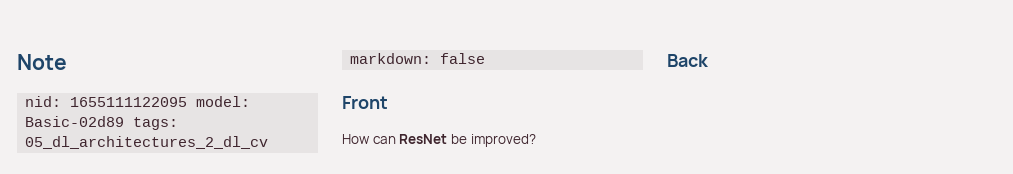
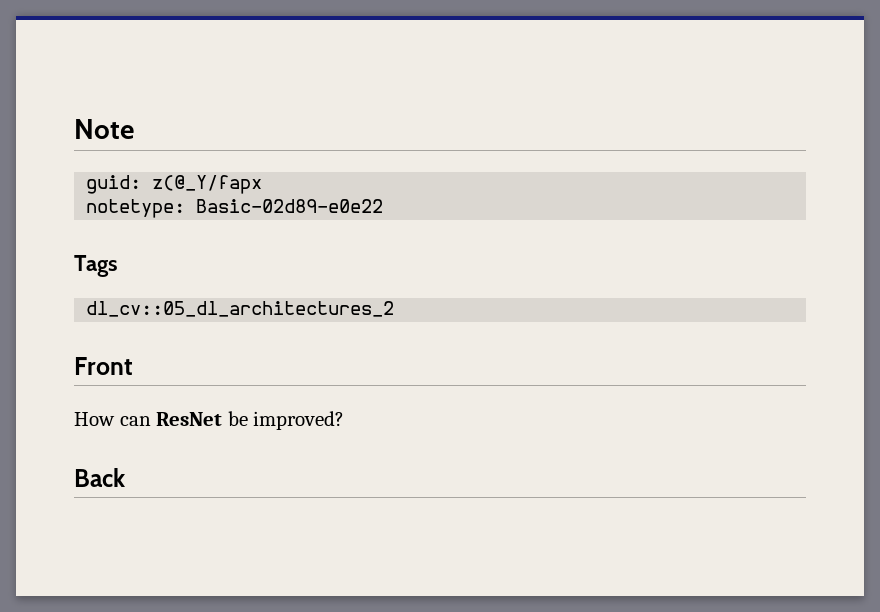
[25,96,251,107] [25,116,179,130] [25,136,269,149] [350,53,486,64] nid: 1655111122095 model: Basic-02d89 tags: 05_dl_architectures_2_dl_cv markdown: false -> [86,175,263,194] [86,199,384,218] [74,255,118,277] [86,301,395,317] guid: z(@_Y/fapx // notetype: Basic-02d89-e0e22 // Tags // dl_cv::05_dl_architectures_2

